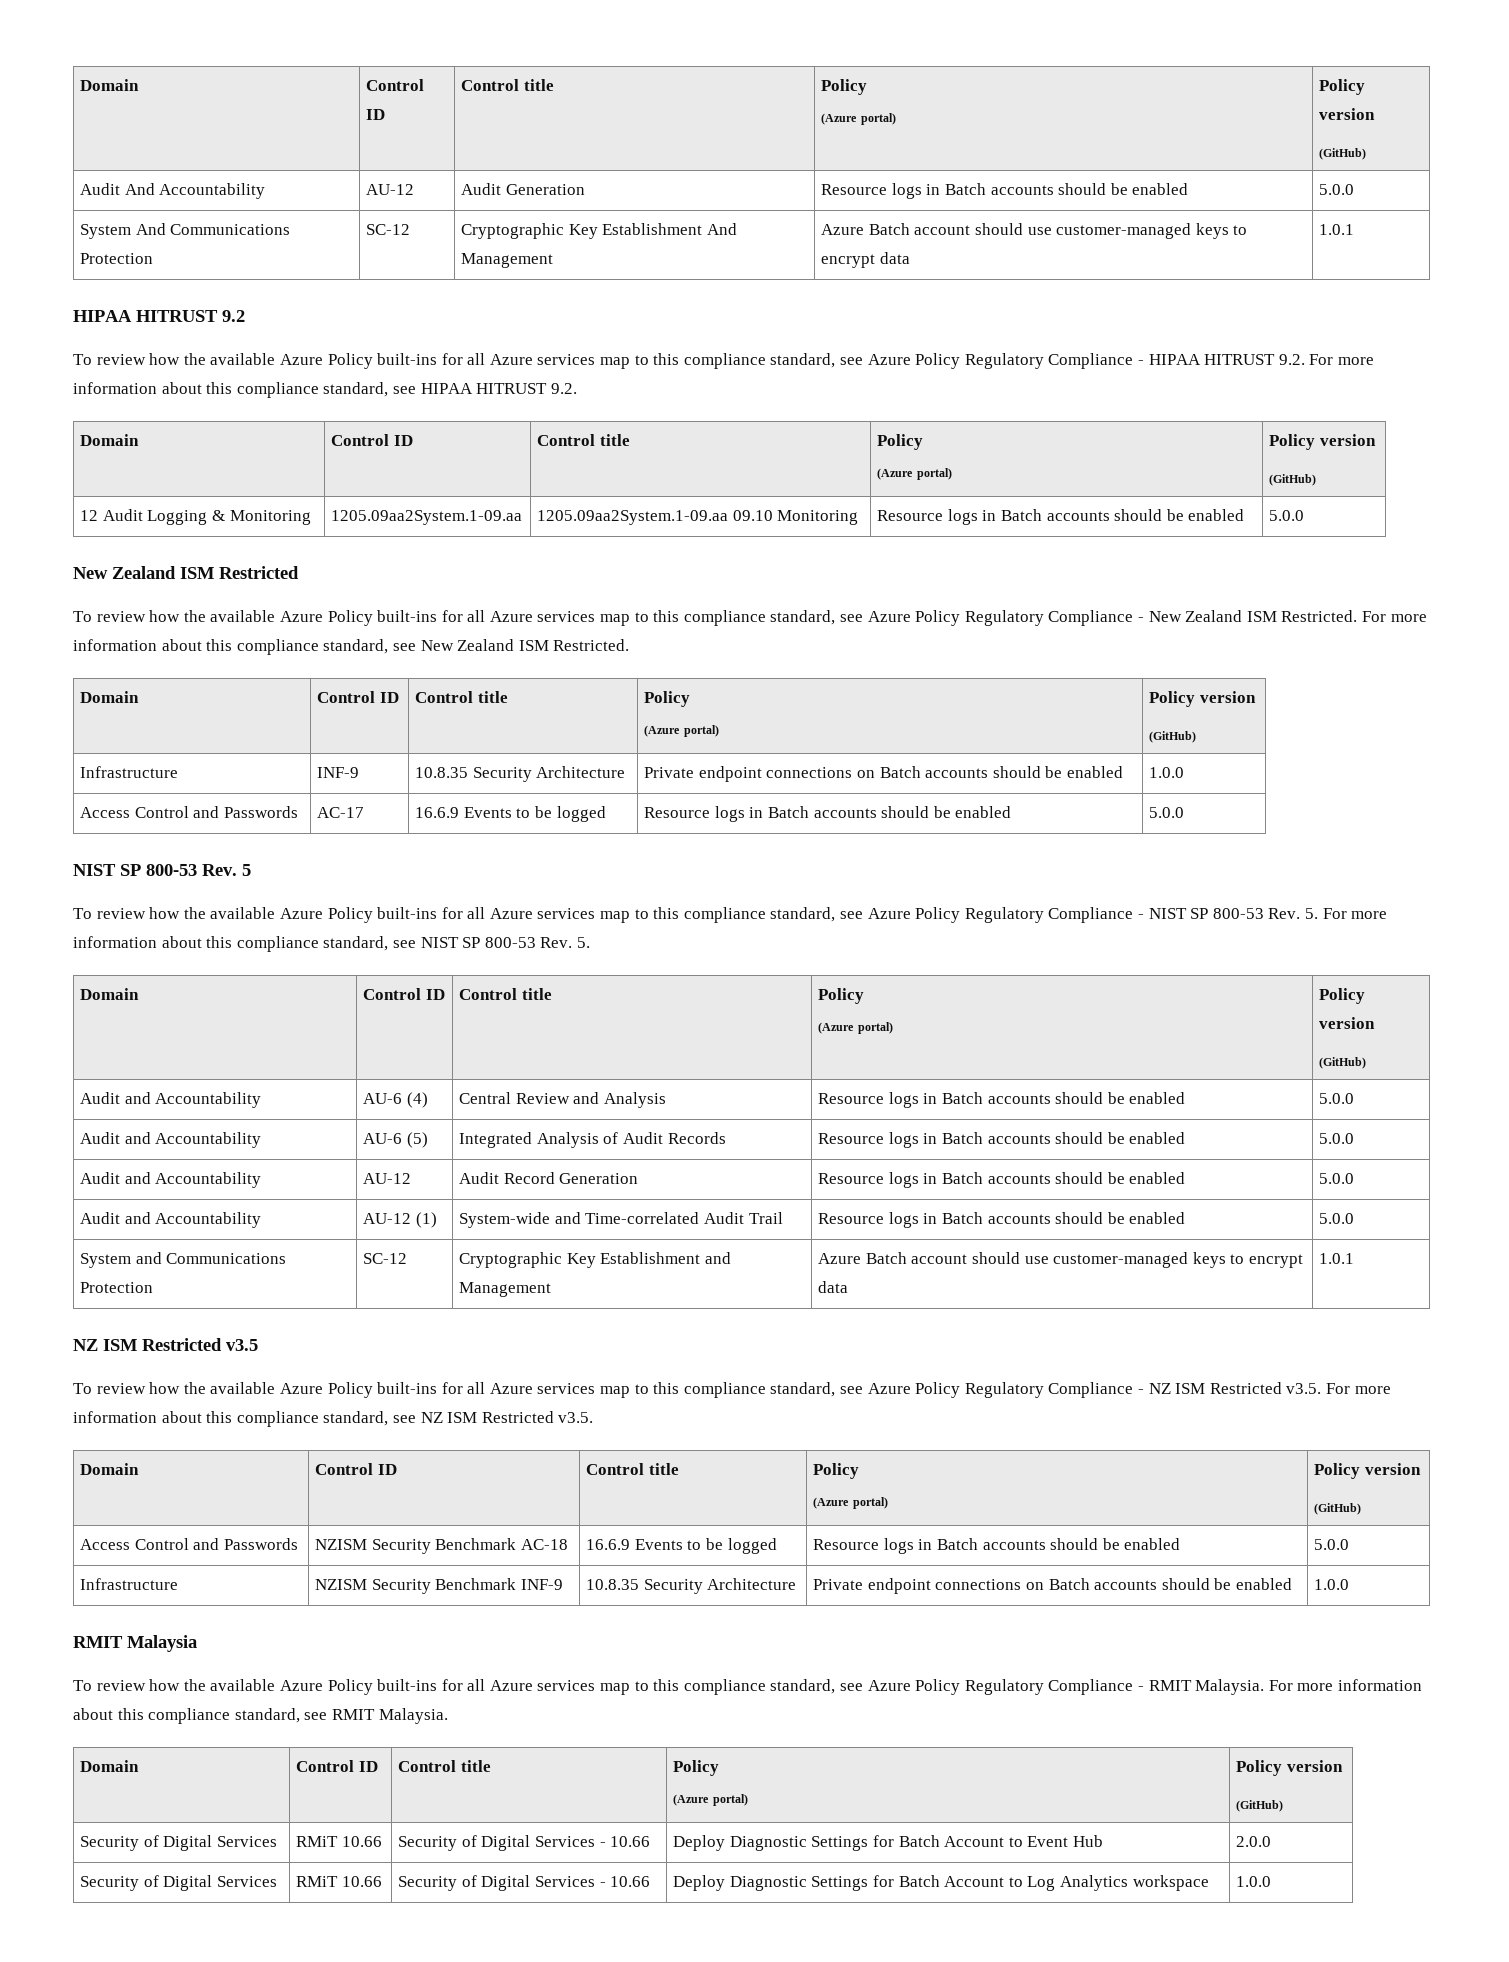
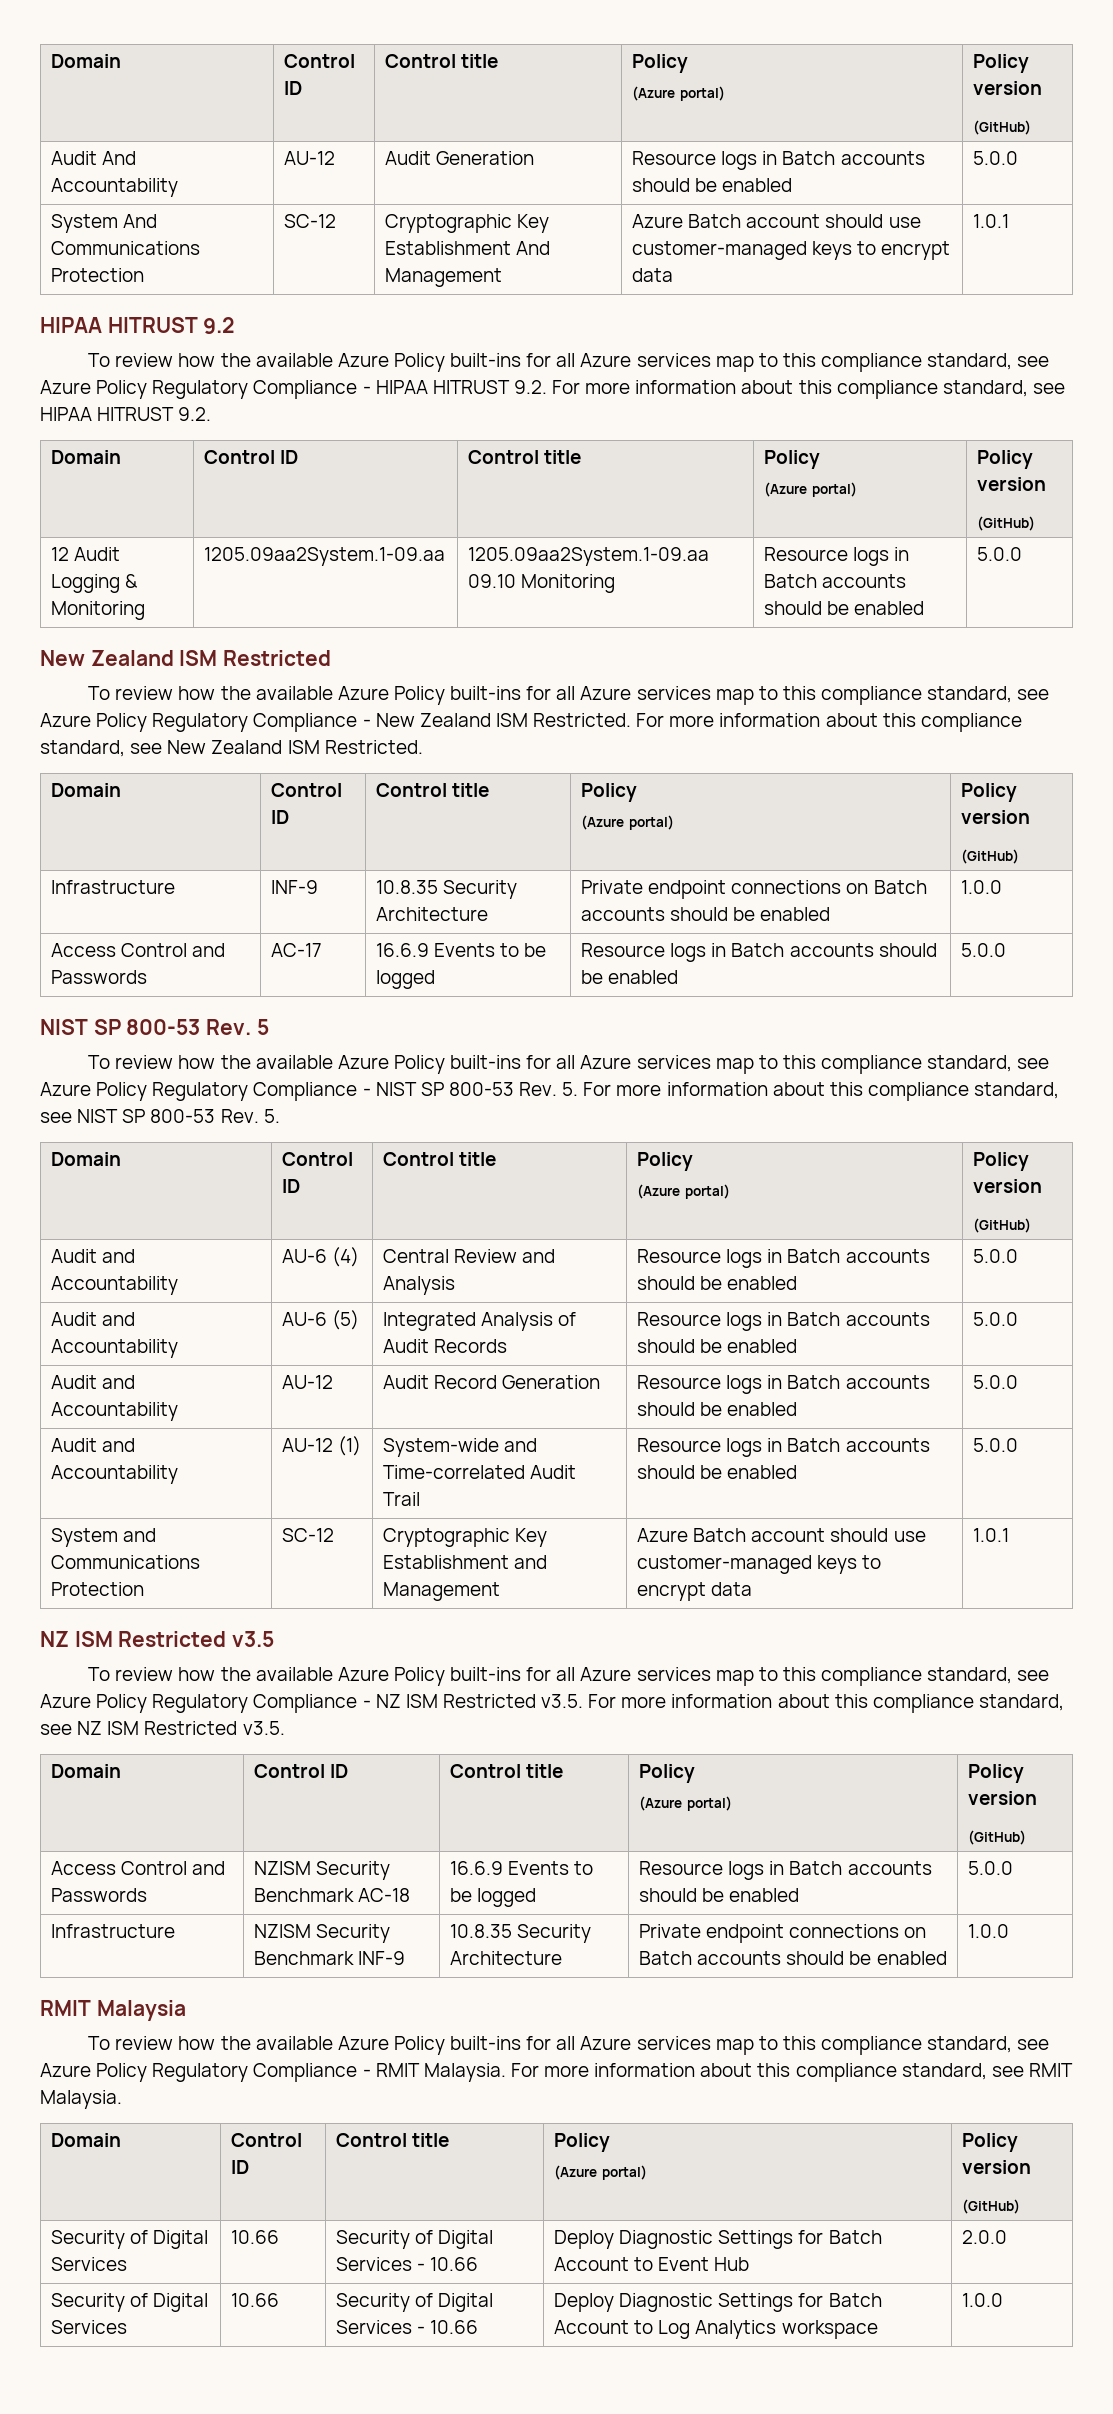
[296,1836,339,1847] RMiT -> (127, 2264) none
[296,1876,339,1887] RMiT -> (127, 2327) none

